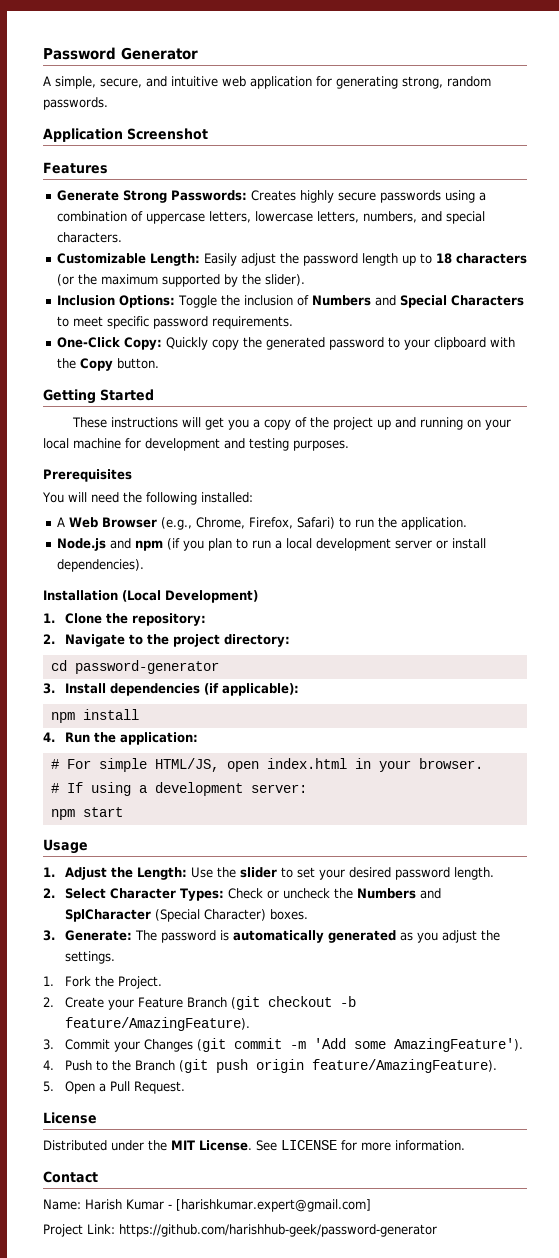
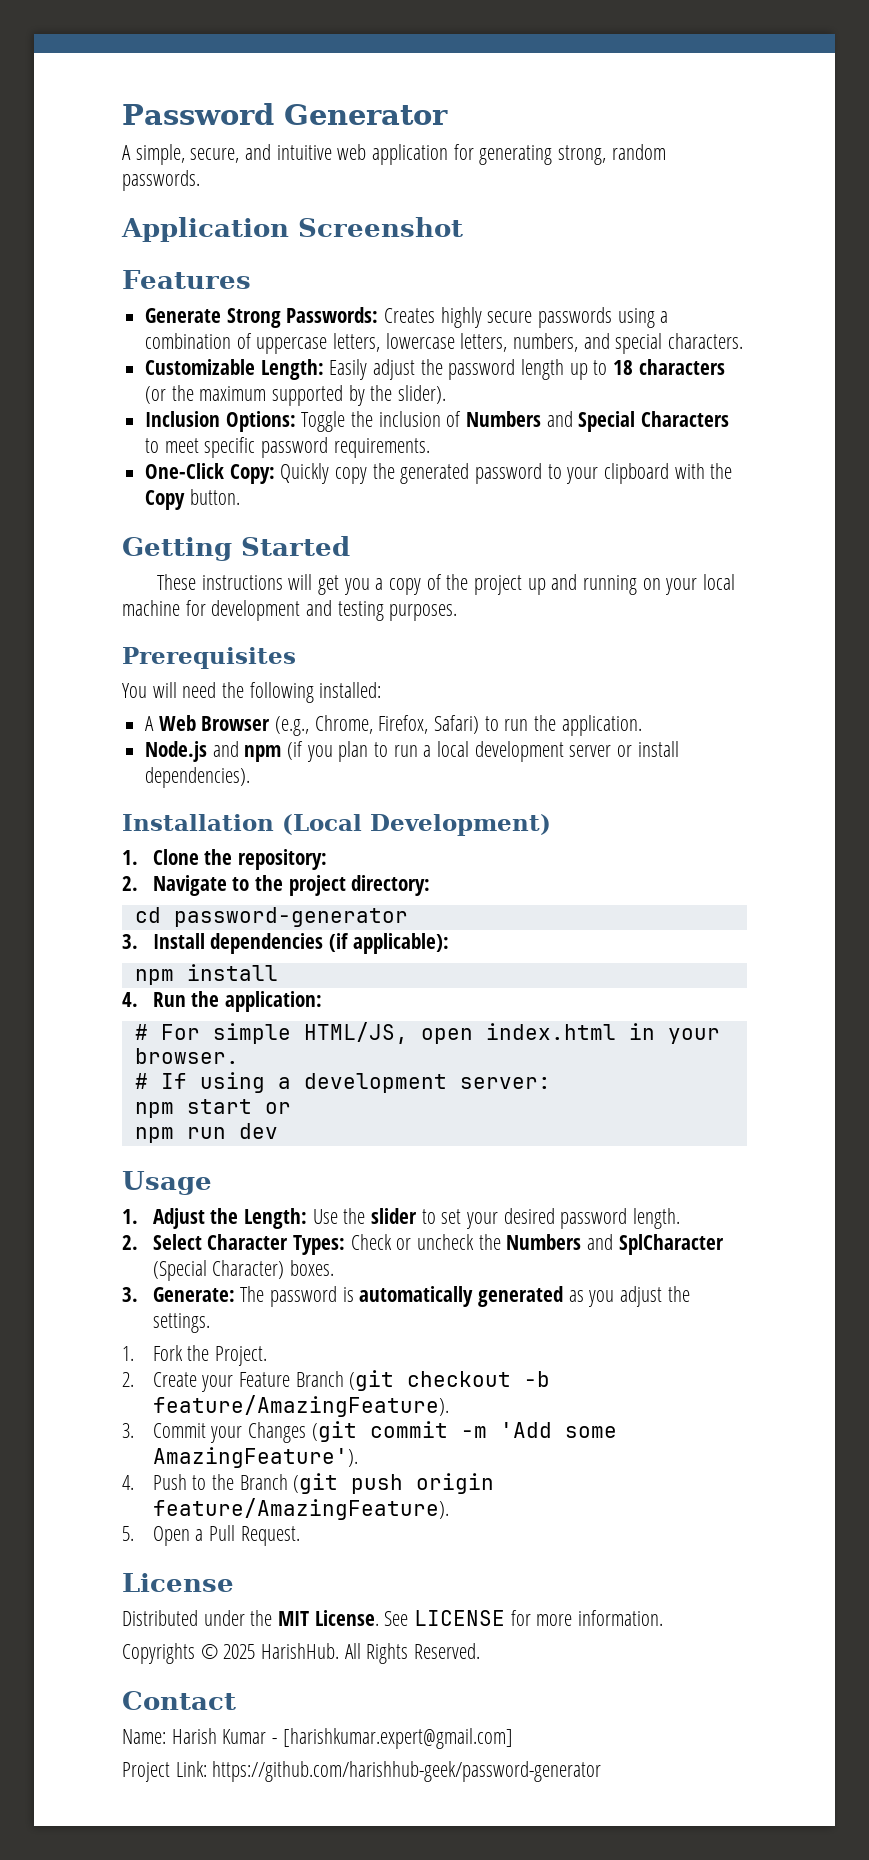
(123, 812) none -> [264,1102,291,1114] [134,1123,278,1143] or // npm run dev
(465, 1145) none -> [122,1643,481,1664] // Copyrights © 2025 HarishHub. All Rights Reserved.

